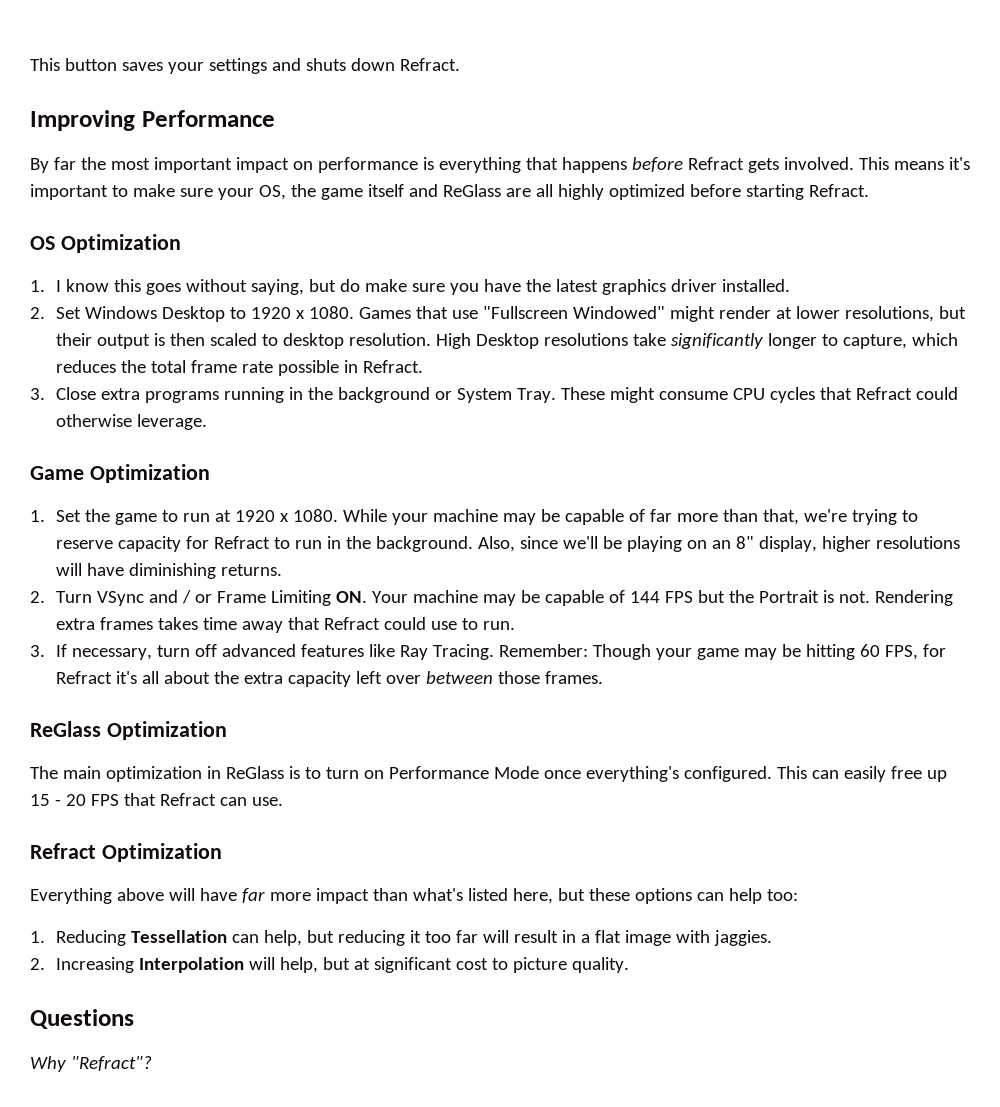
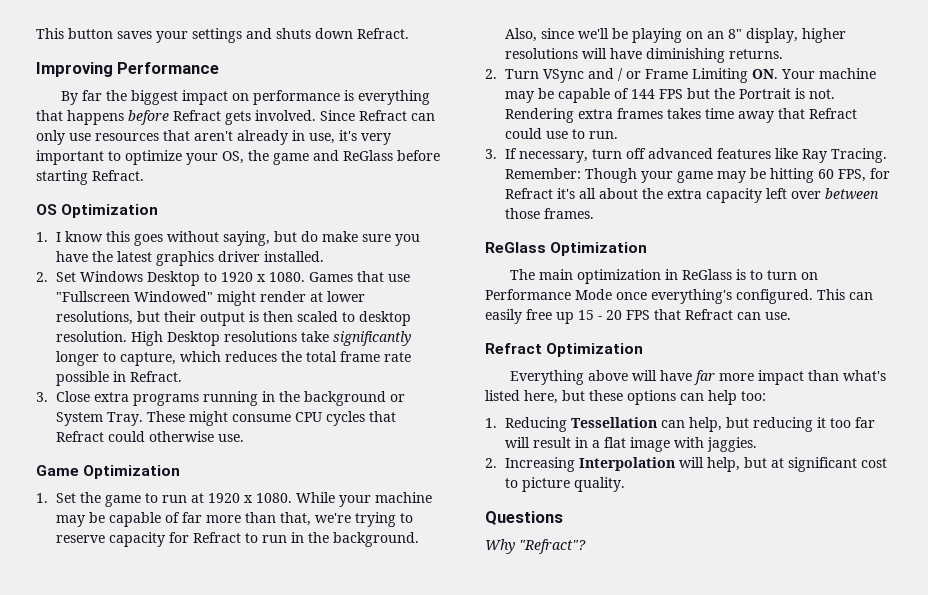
[110,157,232,173] most important -> [130,90,178,105] biggest
[858,157,970,170] [30,184,213,200] This means it's important to make sure -> [320,110,435,121] [36,130,391,145] [36,150,182,165] Since Refract can only use resources that aren't already in use, it's very important to optimize
[367,184,404,197] itself -> (309, 159) none
[505,184,685,200] are all highly optimized -> (393, 155) none
[136,414,207,430] leverage. -> [217,434,244,442] use.

